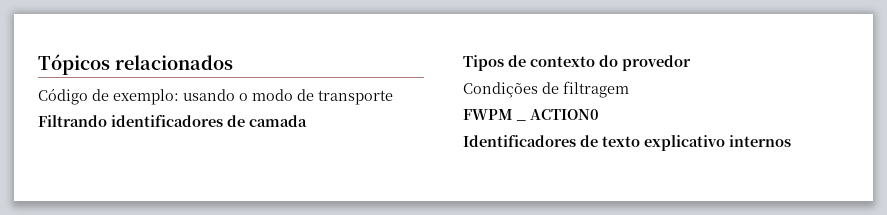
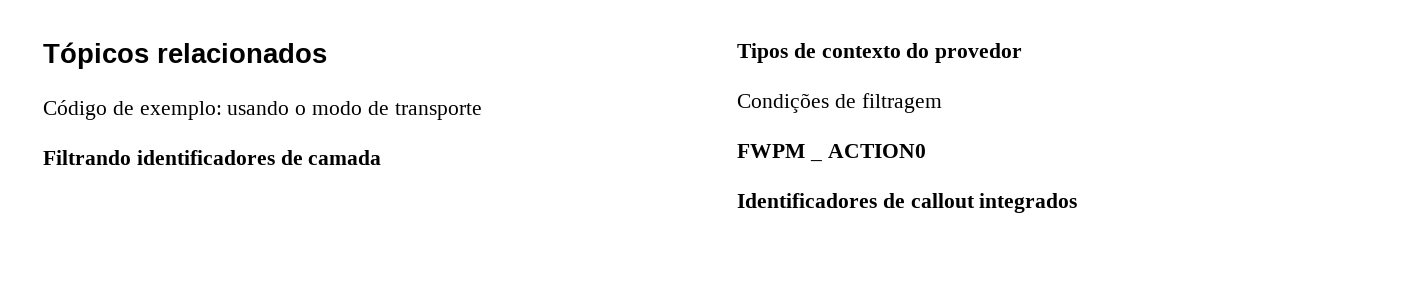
[602,135,791,151] texto explicativo internos -> [910,193,1078,213] callout integrados

